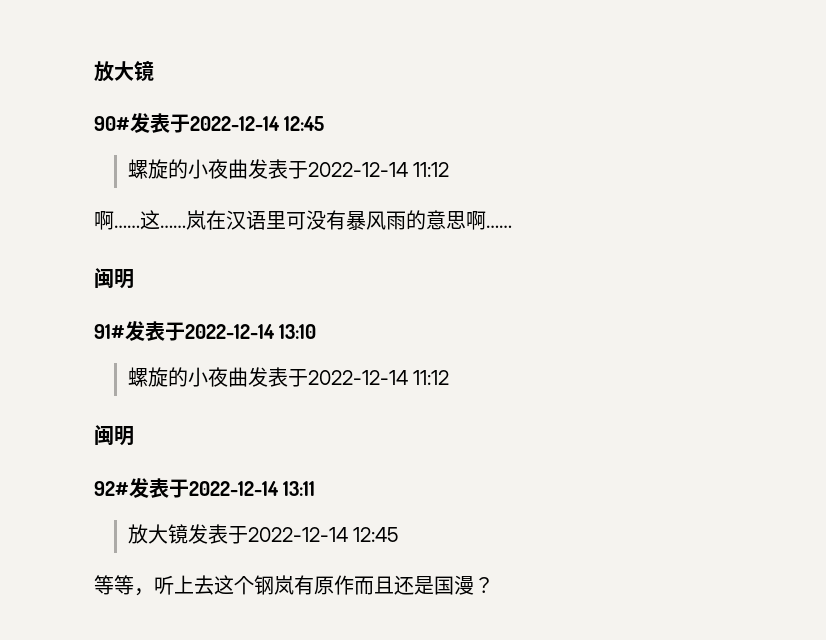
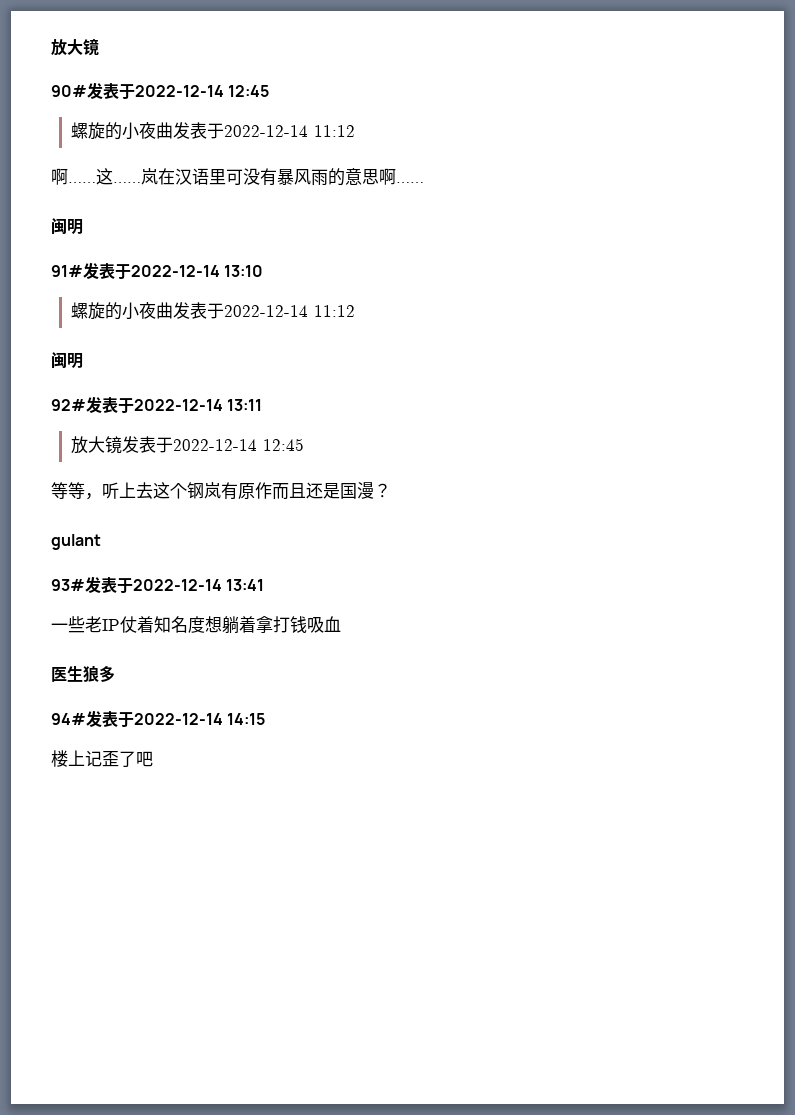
(494, 585) none -> [51,534,101,550] [51,576,265,594] [51,616,341,634] [51,666,115,682] [51,710,266,728] [51,750,153,767] // gulant // 93#发表于2022-12-14 13:41 // 一些老IP仗着知名度想躺着拿打钱吸血 // 医生狼多 // 94#发表于2022-12-14 14:15 // 楼上记歪了吧

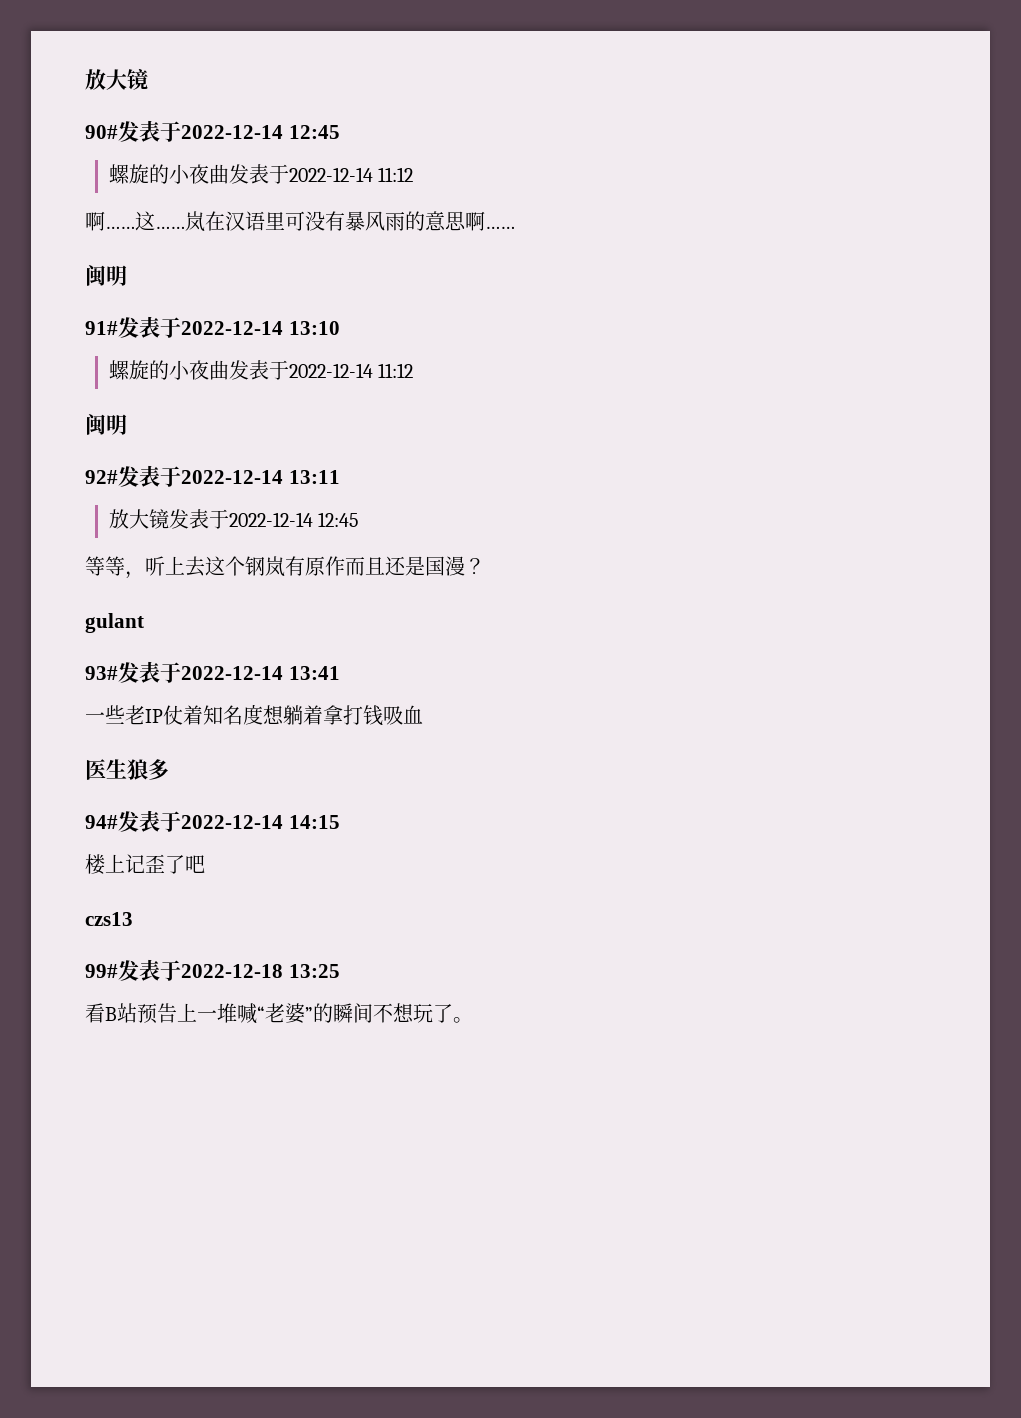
(153, 759) none -> [85,912,133,926] [85,959,340,981] [85,1003,473,1024] // czs13 // 99#发表于2022-12-18 13:25 // 看B站预告上一堆喊“老婆”的瞬间不想玩了。

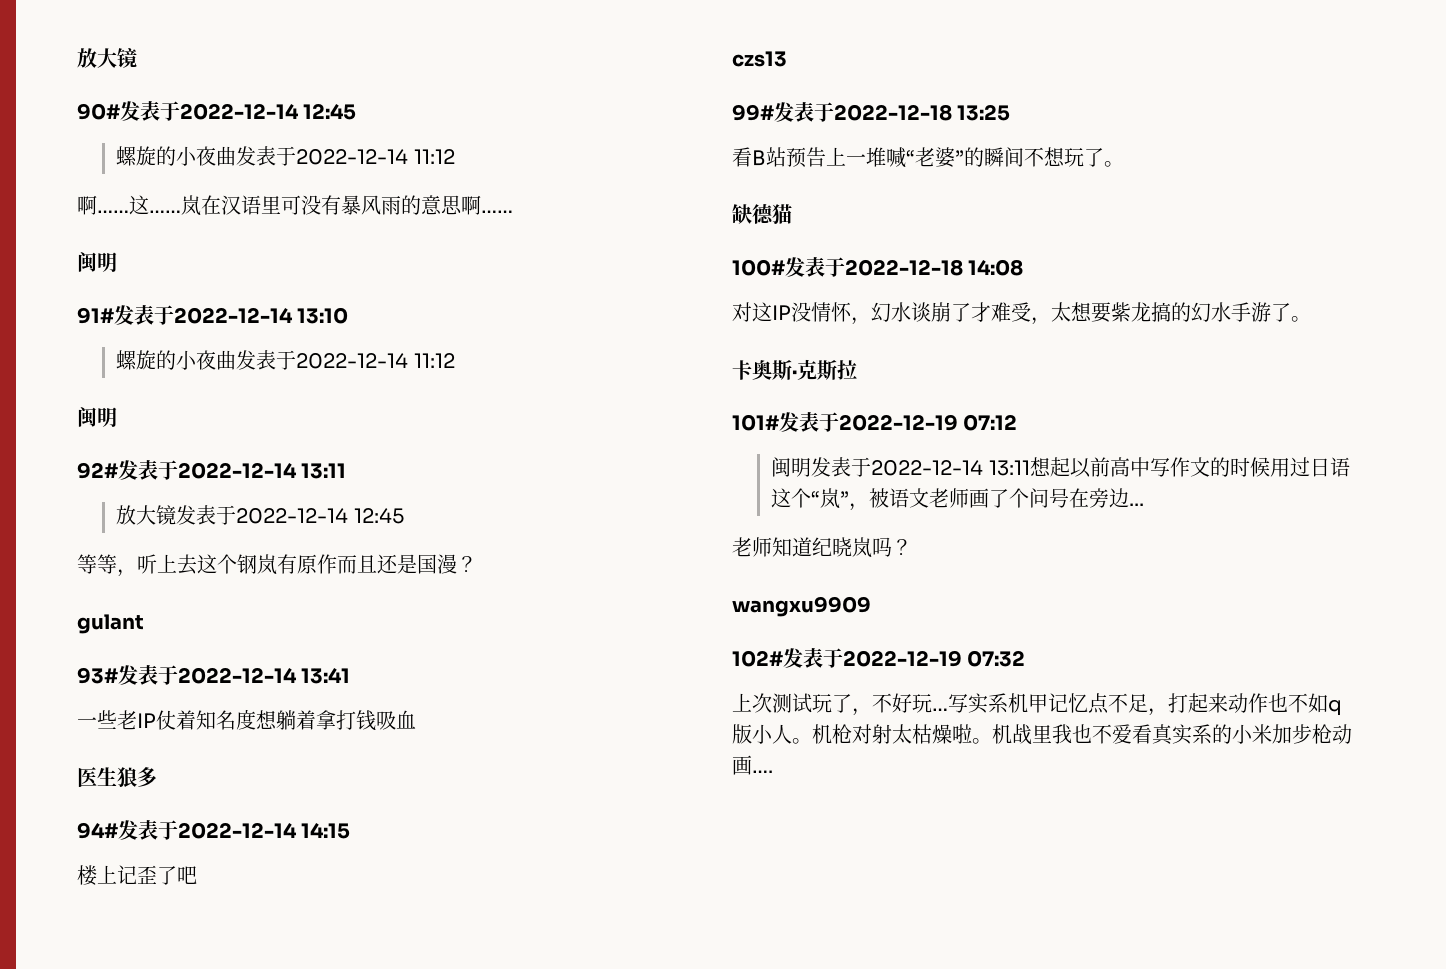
(473, 1020) none -> [732,204,792,224] [732,257,1024,277] [732,302,1311,325] [732,359,857,380] [732,412,1018,432] [771,457,1350,478] [771,488,1145,511] [732,537,912,558] [732,596,871,617] [732,648,1026,668] [732,693,1342,716] [732,724,1352,745] [732,755,773,775] // 缺德猫 // 100#发表于2022-12-18 14:08 // 对这IP没情怀，幻水谈崩了才难受，太想要紫龙搞的幻水手游了。 // 卡奥斯·克斯拉 // 101#发表于2022-12-19 07:12 // 闽明发表于2022-12-14 13:11想起以前高中写作文的时候用过日语这个“岚”，被语文老师画了个问号在旁边... // 老师知道纪晓岚吗？ // wangxu9909 // 102#发表于2022-12-19 07:32 // 上次测试玩了，不好玩…写实系机甲记忆点不足，打起来动作也不如q版小人。机枪对射太枯燥啦。机战里我也不爱看真实系的小米加步枪动画….

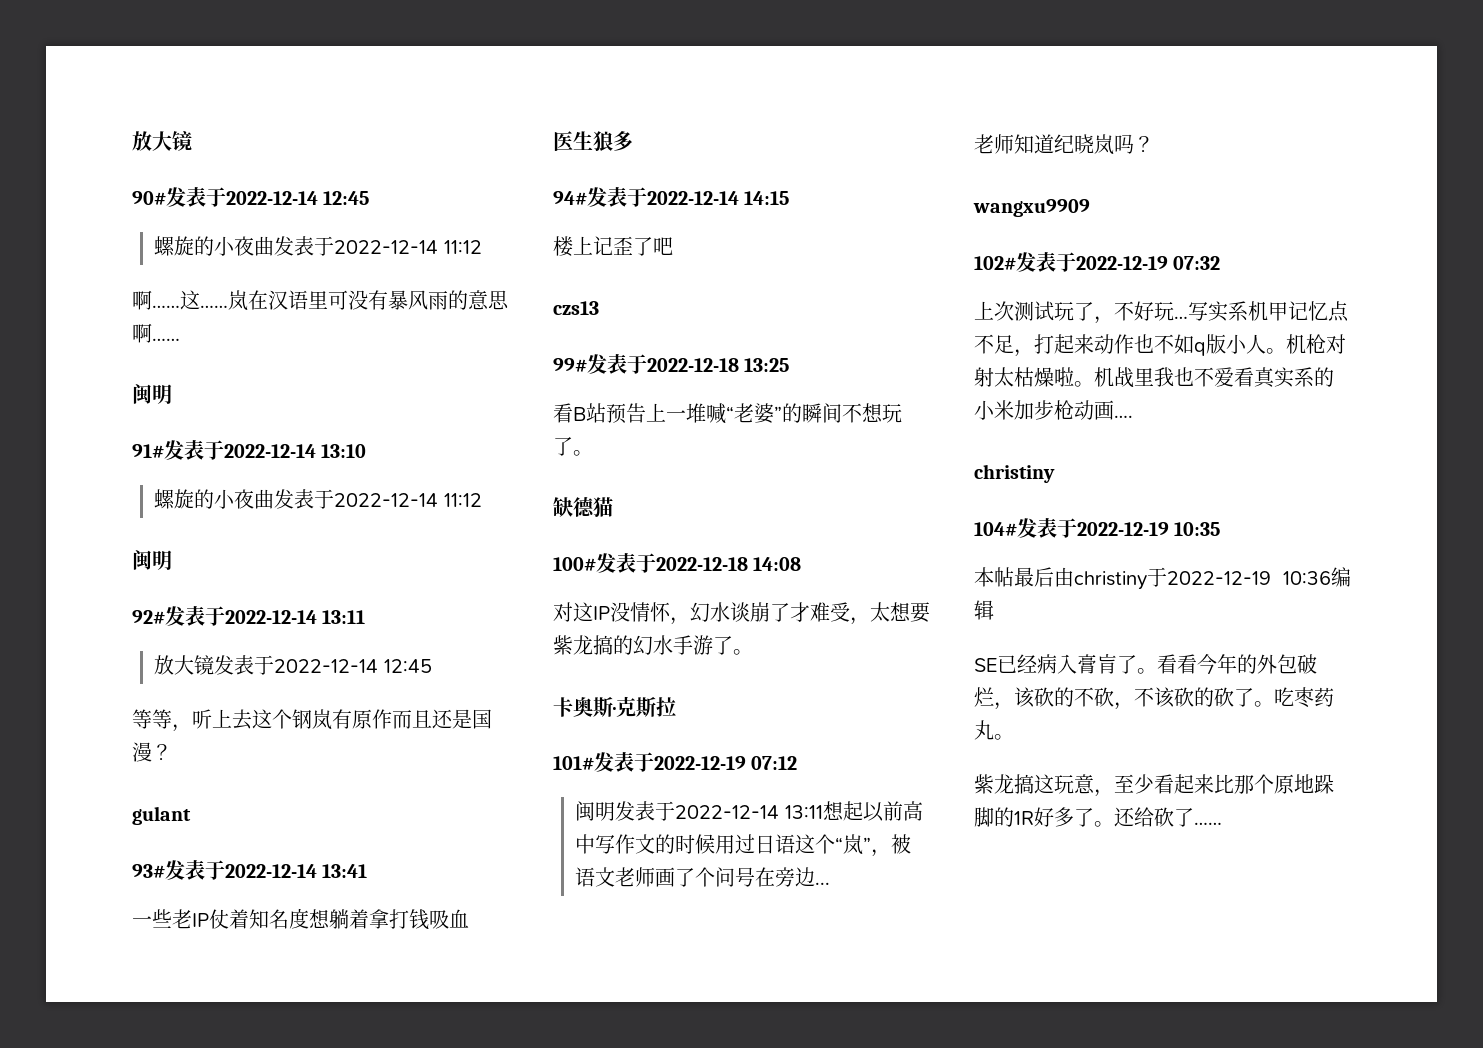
(773, 771) none -> [974,464,1055,483] [974,518,1221,538] [974,567,1351,590] [974,600,994,620] [974,654,1317,675] [974,687,1334,710] [974,720,1014,740] [974,774,1334,797] [974,807,1222,827] // christiny // 104#发表于2022-12-19 10:35 // 本帖最后由christiny于2022-12-19 10:36编辑 // SE已经病入膏肓了。看看今年的外包破烂，该砍的不砍，不该砍的砍了。吃枣药丸。 // 紫龙搞这玩意，至少看起来比那个原地跺脚的1R好多了。还给砍了……

